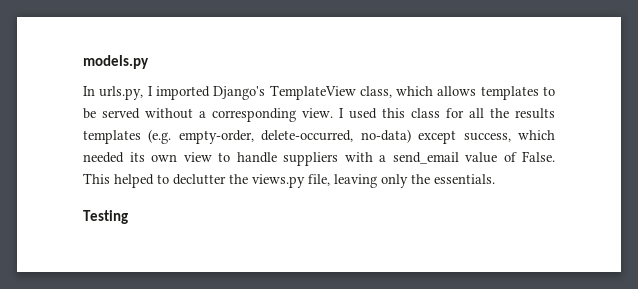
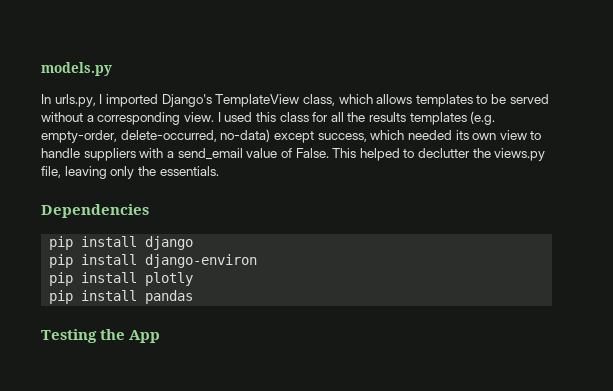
(495, 179) none -> [41,204,149,218] [49,236,194,250] [49,254,258,268] [49,272,194,286] [49,290,194,304] // Dependencies // pip install django // pip install django-environ // pip install plotly // pip install pandas
(128, 217) none -> [100,329,161,343] the App

